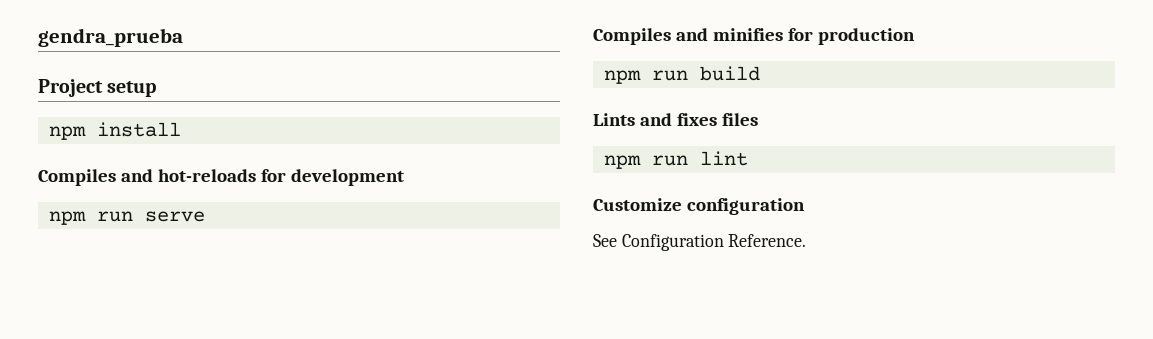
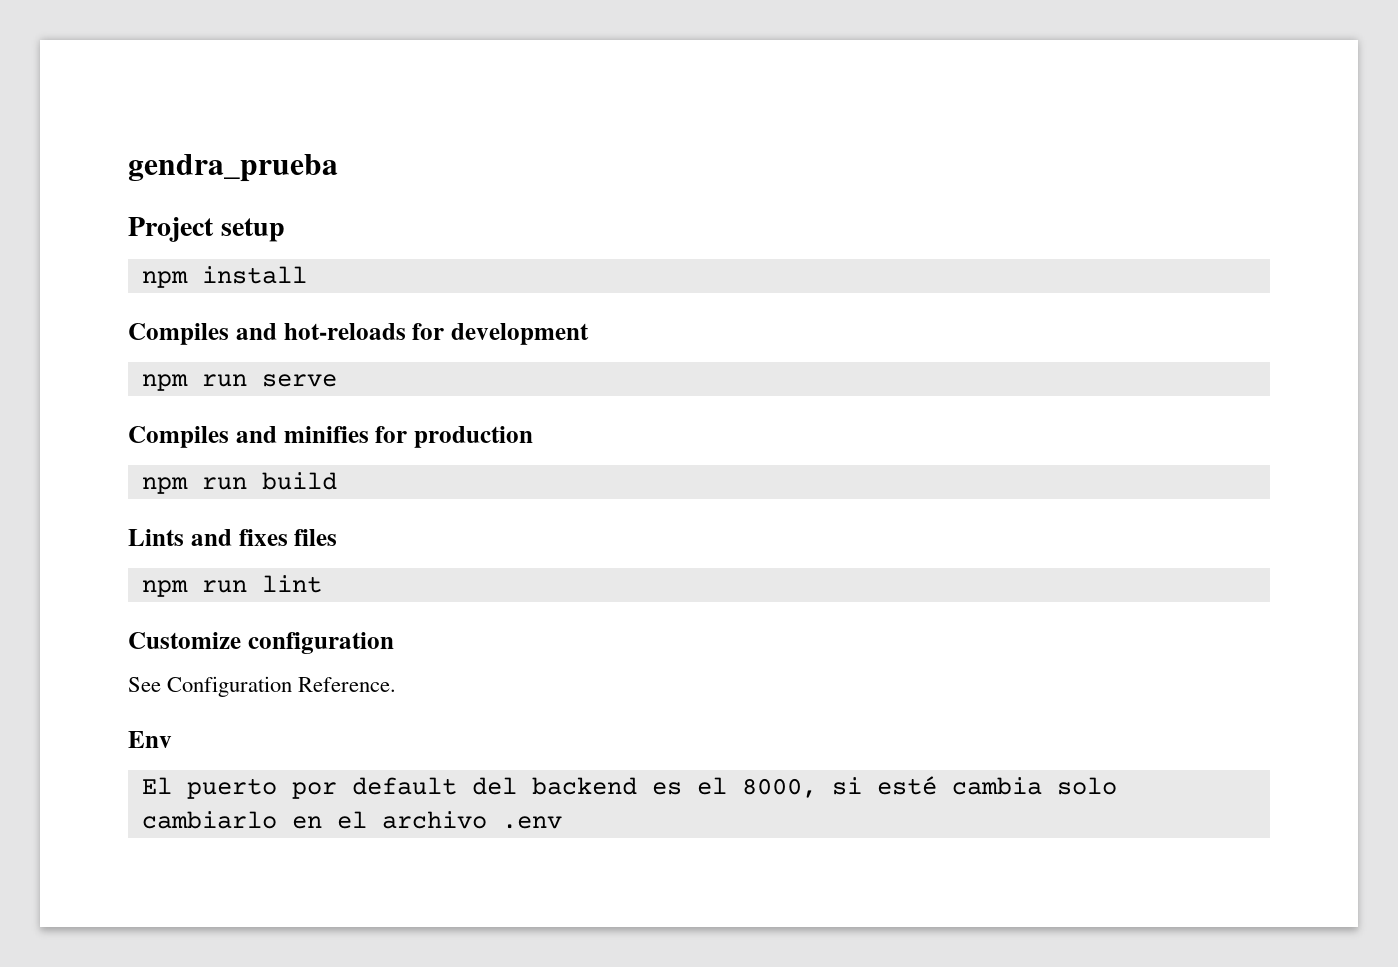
(807, 240) none -> [128,731,172,748] [141,776,1117,799] [141,811,562,829] // Env // El puerto por default del backend es el 8000, si esté cambia solo cambiarlo en el archivo .env

